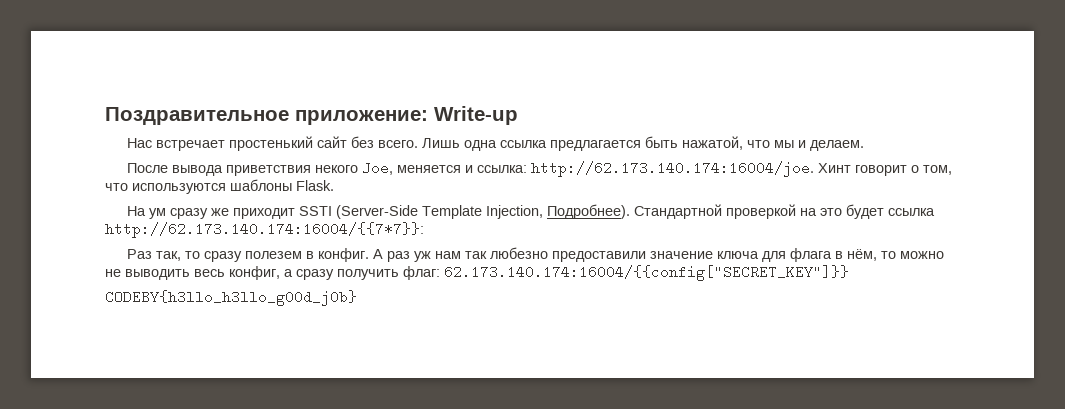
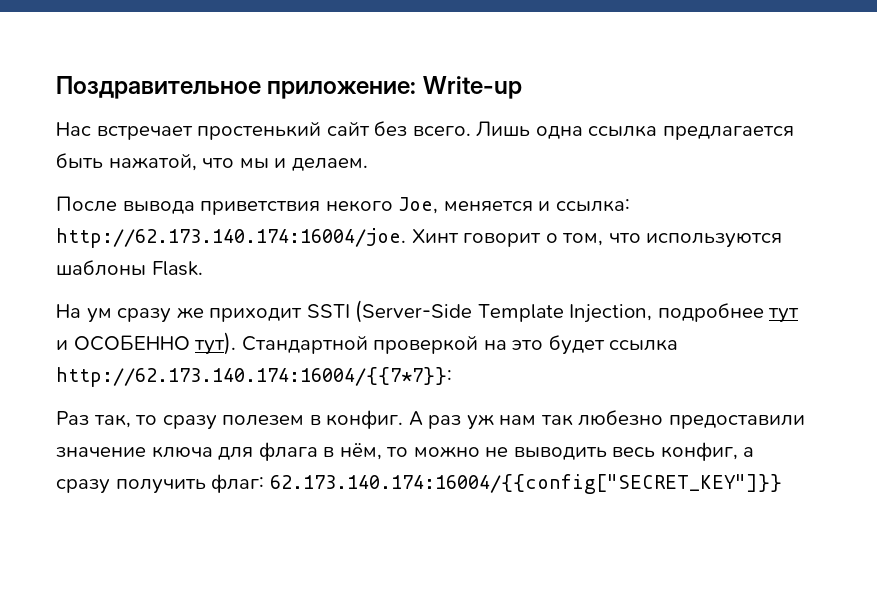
[547,204,631,219] Подробнее). -> [657,303,800,323] [56,332,237,355] подробнее тут и ОСОБЕННО тут).
[105,290,357,306] // CODEBY{h3llo_h3llo_g00d_j0b} -> (782, 484) none

